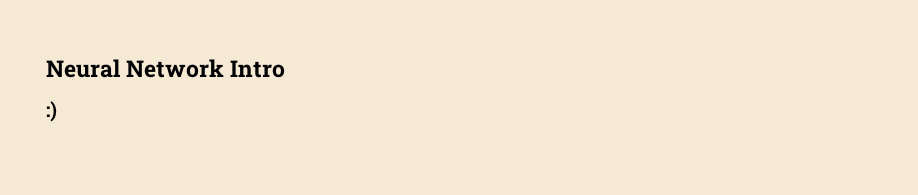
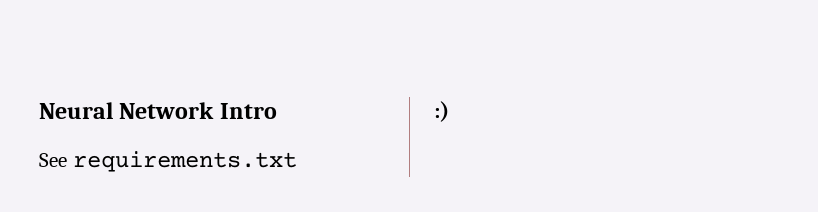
(286, 69) none -> [39,151,297,172] // See requirements.txt

